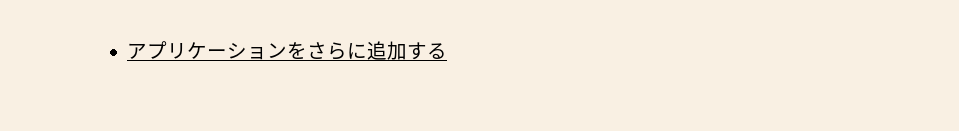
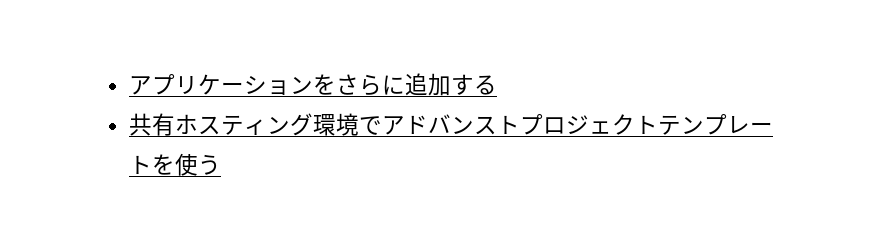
(448, 51) none -> [128,113,773,136] [128,153,221,176] // 共有ホスティング環境でアドバンストプロジェクトテンプレートを使う

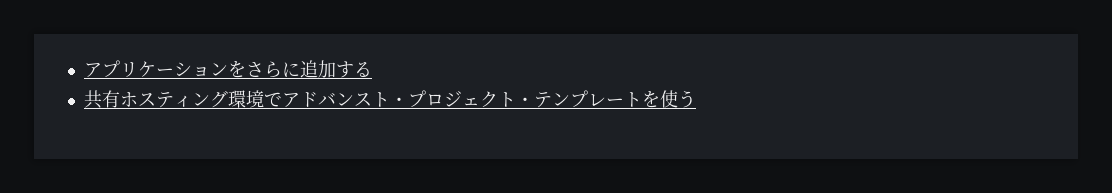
(520, 124) none -> [389,97,408,106] ・
(658, 124) none -> [515,97,534,106] ・

